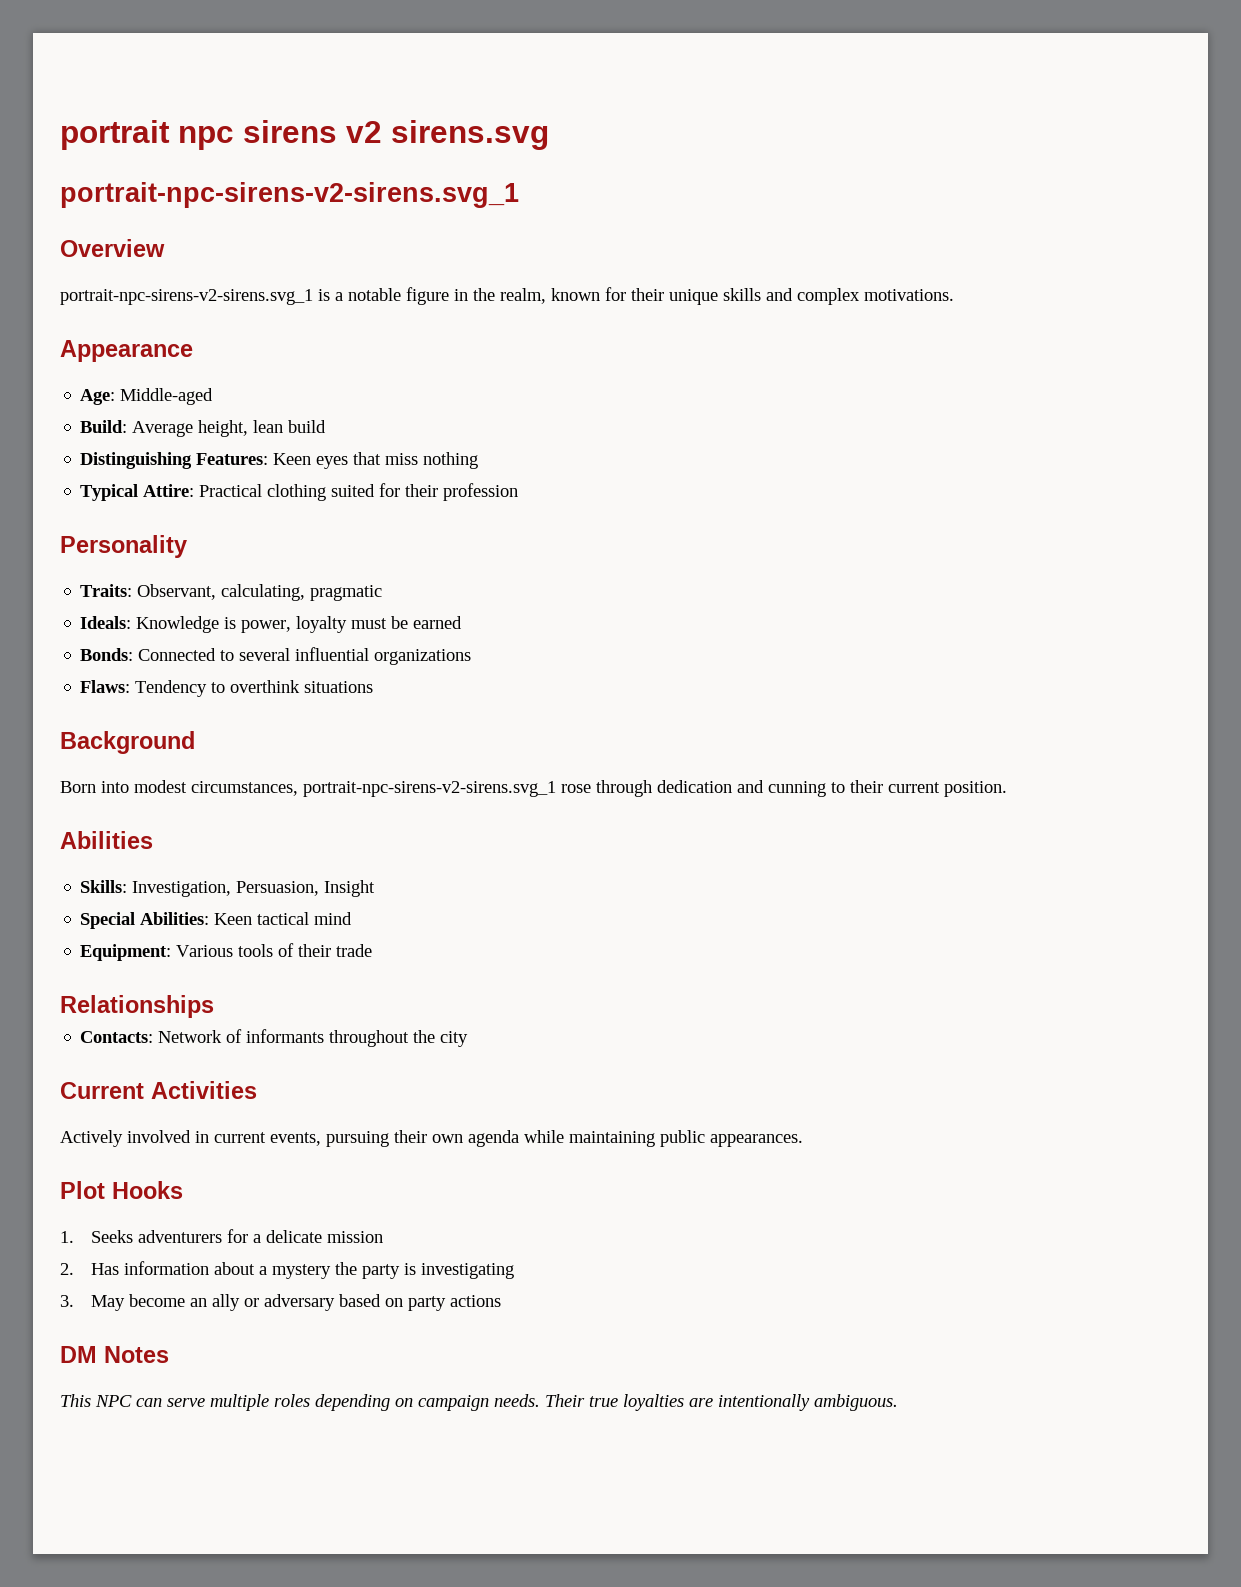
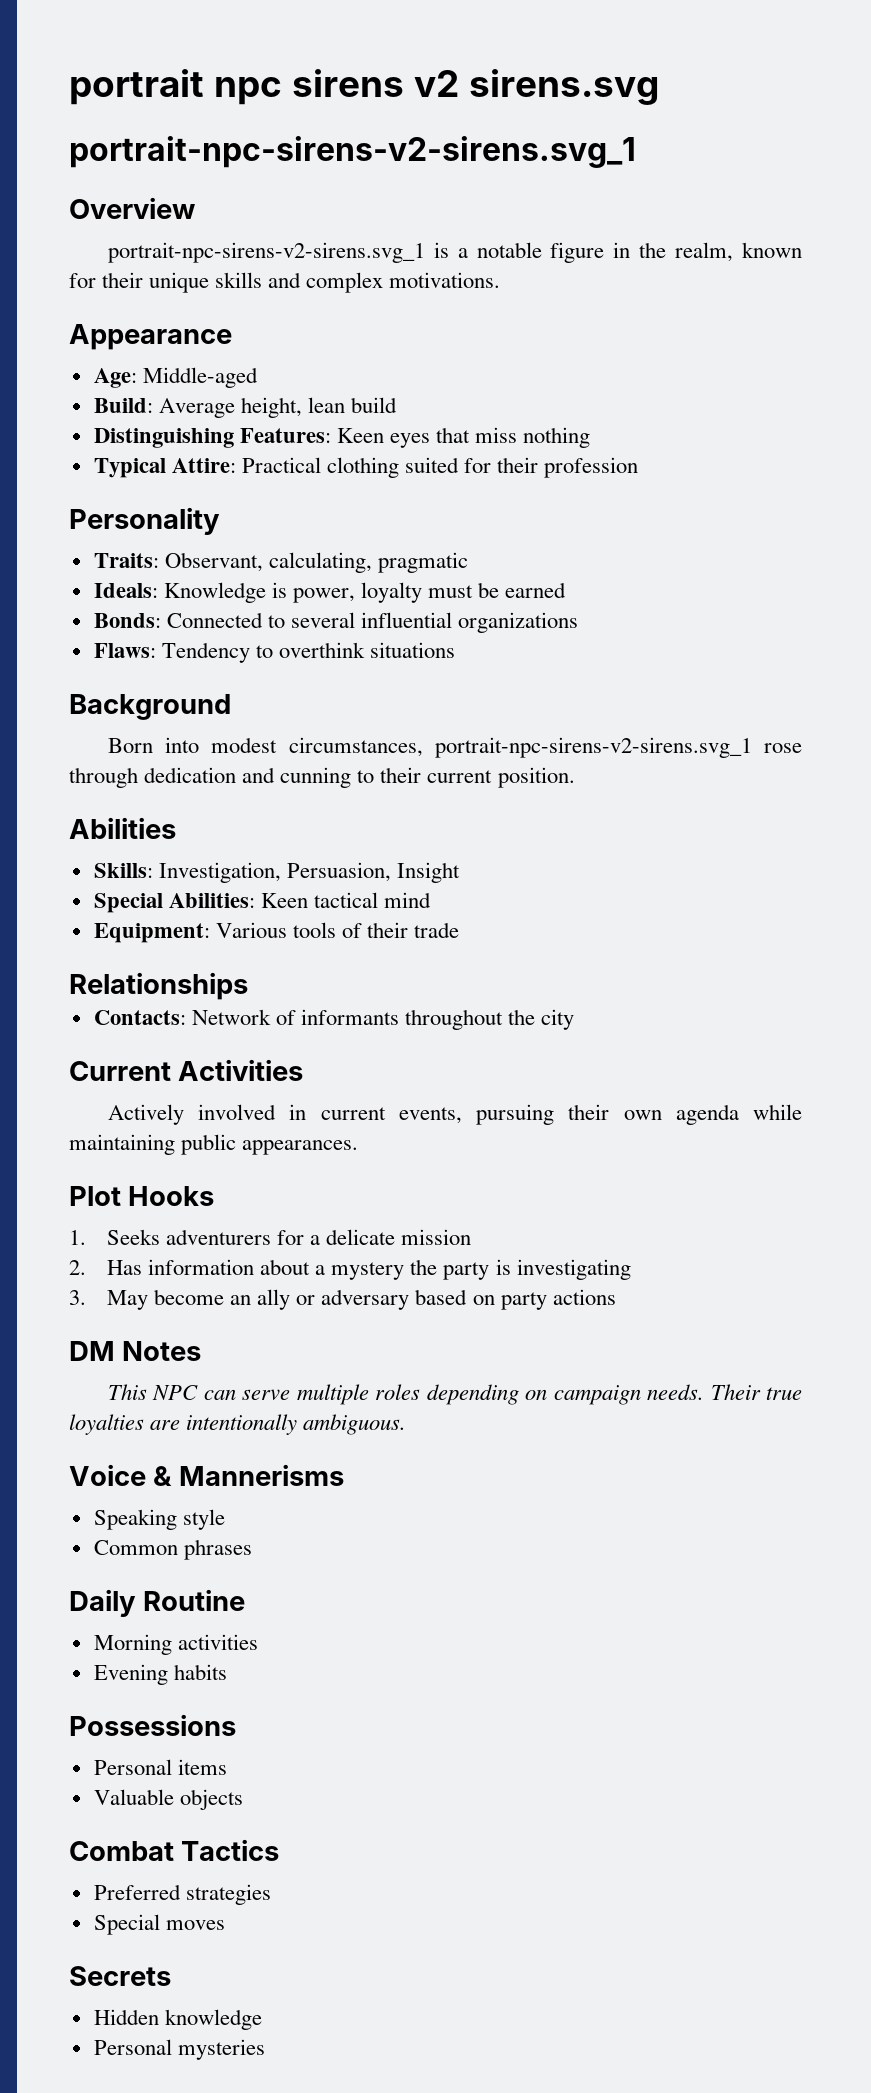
(898, 1402) none -> [69,1464,344,1486] [93,1509,225,1530] [93,1539,252,1560] [69,1589,246,1617] [93,1634,258,1655] [93,1664,227,1685] [69,1714,236,1736] [93,1759,227,1775] [93,1789,243,1810] [69,1839,280,1861] [93,1884,271,1905] [93,1914,225,1935] [69,1966,171,1986] [93,2009,262,2030] [93,2039,265,2060] // Voice & Mannerisms // Speaking style // Common phrases // Daily Routine // Morning activities // Evening habits // Possessions // Personal items // Valuable objects // Combat Tactics // Preferred strategies // Special moves // Secrets // Hidden knowledge // Personal mysteries

